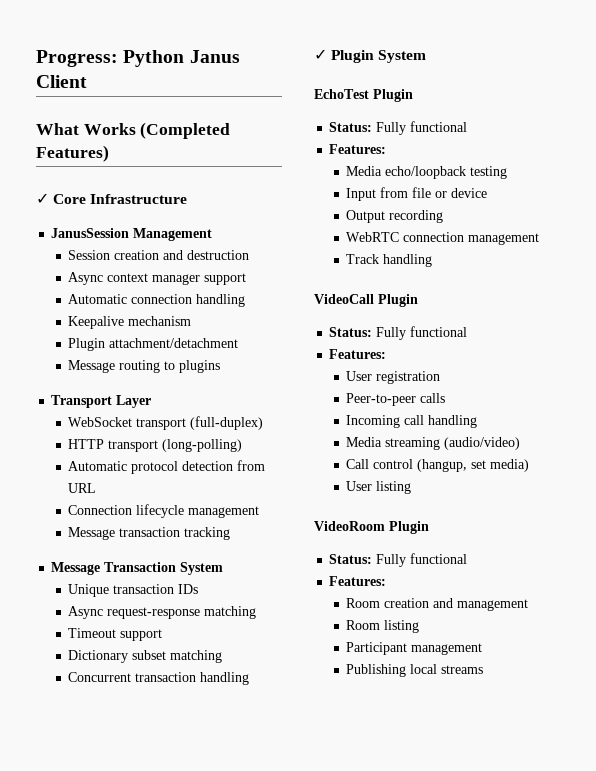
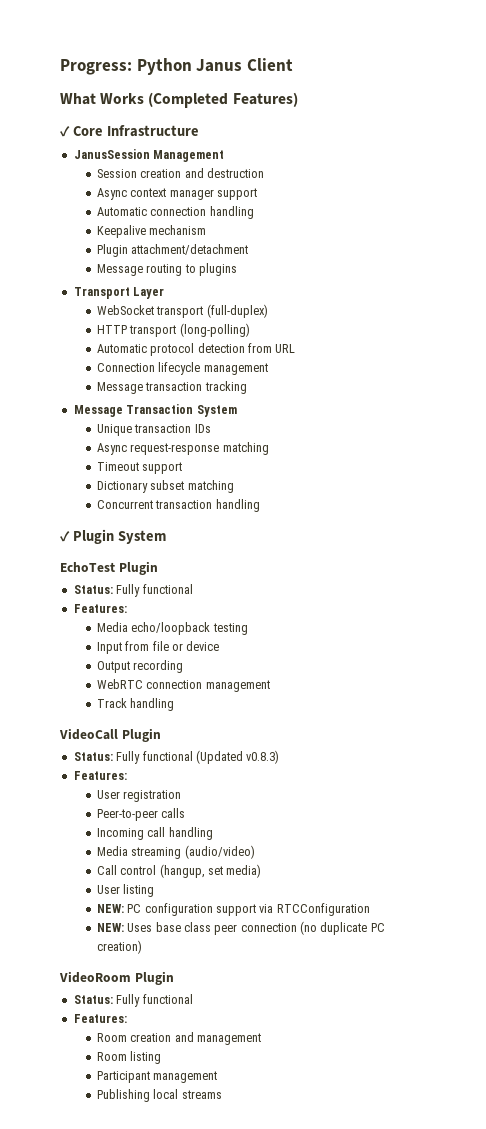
(468, 331) none -> [195,750,280,764] (Updated v0.8.3)
(412, 487) none -> [96,903,370,916] [96,921,385,935] [96,940,142,954] // NEW: PC configuration support via RTCConfiguration // NEW: Uses base class peer connection (no duplicate PC creation)

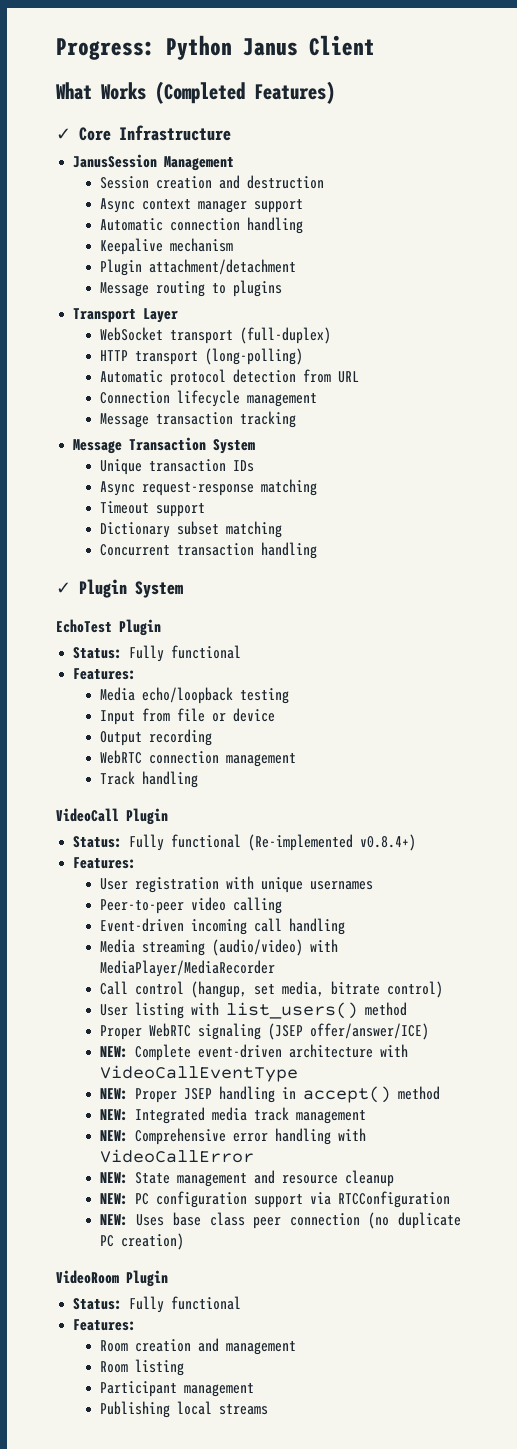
[195,750,280,764] (Updated v0.8.3) -> [248,834,417,851] (Re-implemented v0.8.4+)
[96,808,186,821] [96,828,144,840] // Peer-to-peer calls // Incoming -> [225,876,373,893] [99,897,282,914] [99,918,247,935] with unique usernames // Peer-to-peer video calling // Event-driven incoming
(255, 852) none -> [309,939,338,952] [99,960,275,977] with MediaPlayer/MediaRecorder
[226,864,262,878] media) -> [281,981,443,998] media, bitrate control)
(155, 890) none -> [190,1002,407,1019] [99,1023,429,1040] [99,1044,408,1061] [99,1065,298,1082] [99,1086,440,1103] [99,1107,366,1124] [99,1128,366,1145] [99,1149,254,1163] [99,1170,394,1187] with list_users() method // Proper WebRTC signaling (JSEP offer/answer/ICE) // NEW: Complete event-driven architecture with VideoCallEventType // NEW: Proper JSEP handling in accept() method // NEW: Integrated media track management // NEW: Comprehensive error handling with VideoCallError // NEW: State management and resource cleanup

